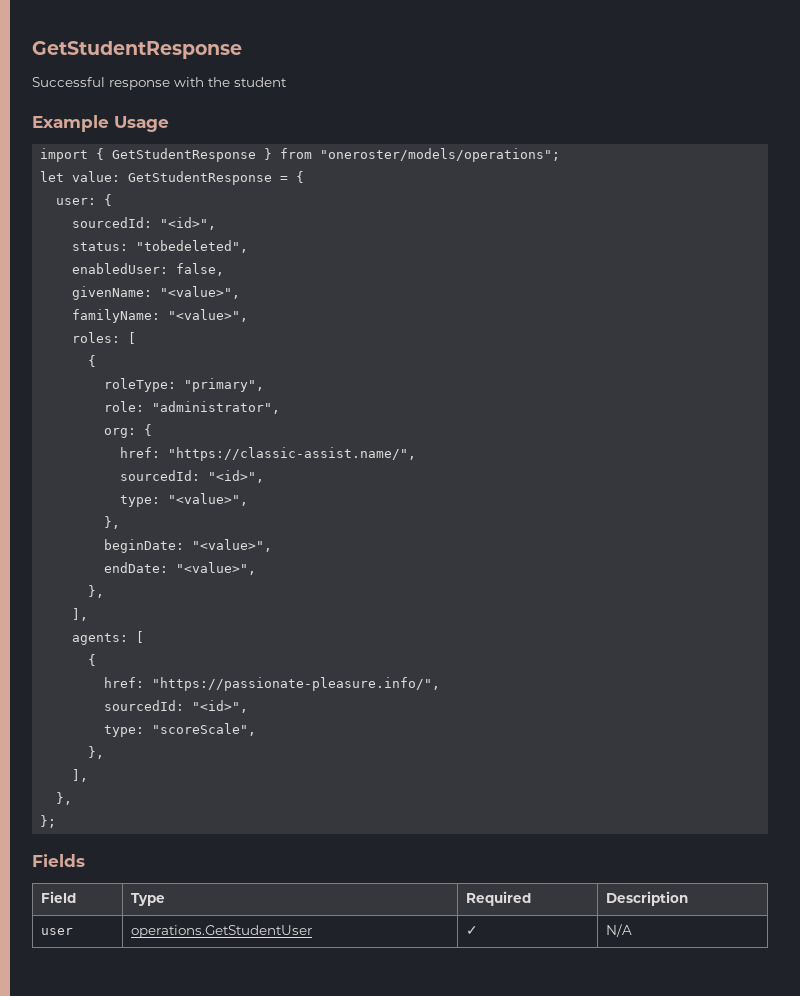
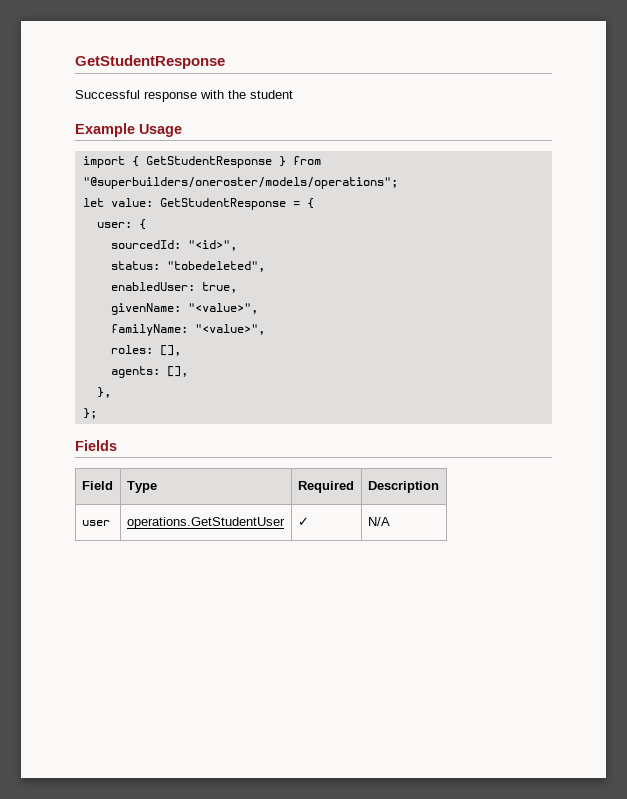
[320,148,561,162] "oneroster/models/operations"; -> [82,177,398,189] "@superbuilders/oneroster/models/operations";
[176,263,225,276] false, -> [201,282,237,293] true,
[128,332,137,344] [88,355,97,367] [104,378,265,392] [104,401,281,414] [104,424,153,438] [120,447,417,461] [120,470,265,483] [120,493,249,507] [104,516,121,529] [104,539,273,553] [104,562,257,575] [88,585,105,598] [72,608,89,621] [72,631,145,645] [88,654,97,666] [104,677,441,691] [104,700,249,713] [104,723,257,737] [88,746,105,759] [72,769,89,782] [ // { // roleType: "primary", // role: "administrator", // org: { // href: "https://classic-assist.name/", // sourcedId: "<id>", // type: "<value>", // }, // beginDate: "<value>", // endDate: "<value>", // }, // ], // agents: [ // { // href: "https://passionate-pleasure.info/", // sourcedId: "<id>", // type: "scoreScale", // }, // ], -> [159,345,181,356] [110,366,188,378] [], // agents: [],

